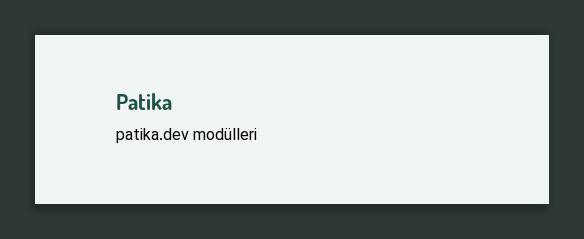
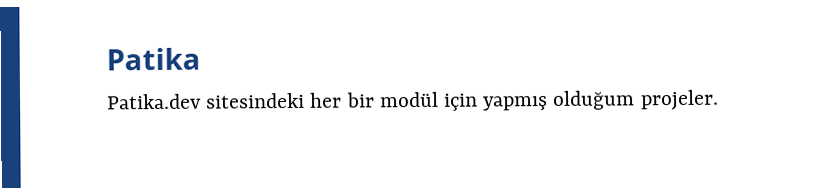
[116,128,258,143] patika.dev modülleri -> [106,89,719,111] Patika.dev sitesindeki her bir modül için yapmış olduğum projeler.

